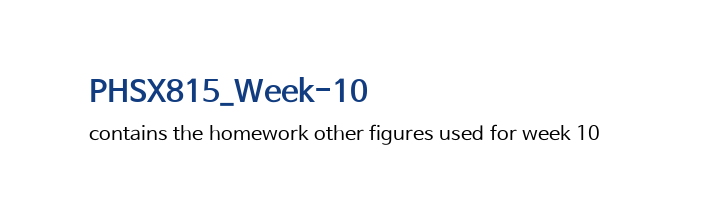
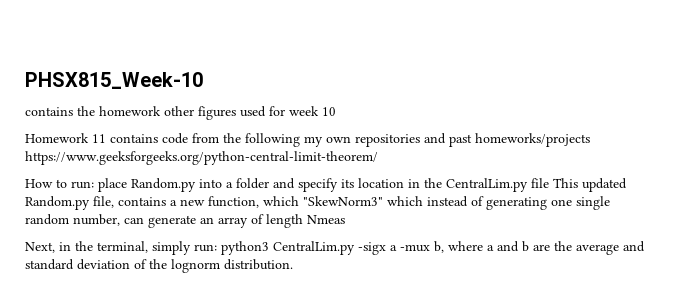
(601, 132) none -> [25,133,590,147] [25,151,378,165] [25,178,627,192] [25,196,610,210] [25,214,345,228] [25,241,645,255] [25,259,293,273] // Homework 11 contains code from the following my own repositories and past homeworks/projects https://www.geeksforgeeks.org/python-central-limit-theorem/ // How to run: place Random.py into a folder and specify its location in the CentralLim.py file This updated Random.py file, contains a new function, which "SkewNorm3" which instead of generating one single random number, can generate an array of length Nmeas // Next, in the terminal, simply run: python3 CentralLim.py -sigx a -mux b, where a and b are the average and standard deviation of the lognorm distribution.

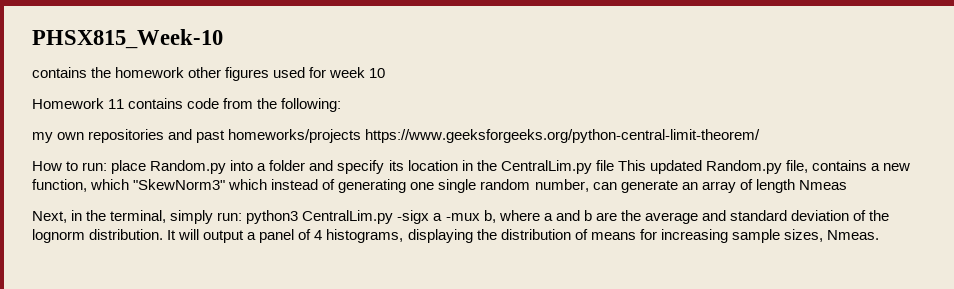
[245,133,300,147] following -> [281,98,342,112] following: //
(293, 264) none -> [167,229,879,243] It will output a panel of 4 histograms, displaying the distribution of means for increasing sample sizes, Nmeas.

